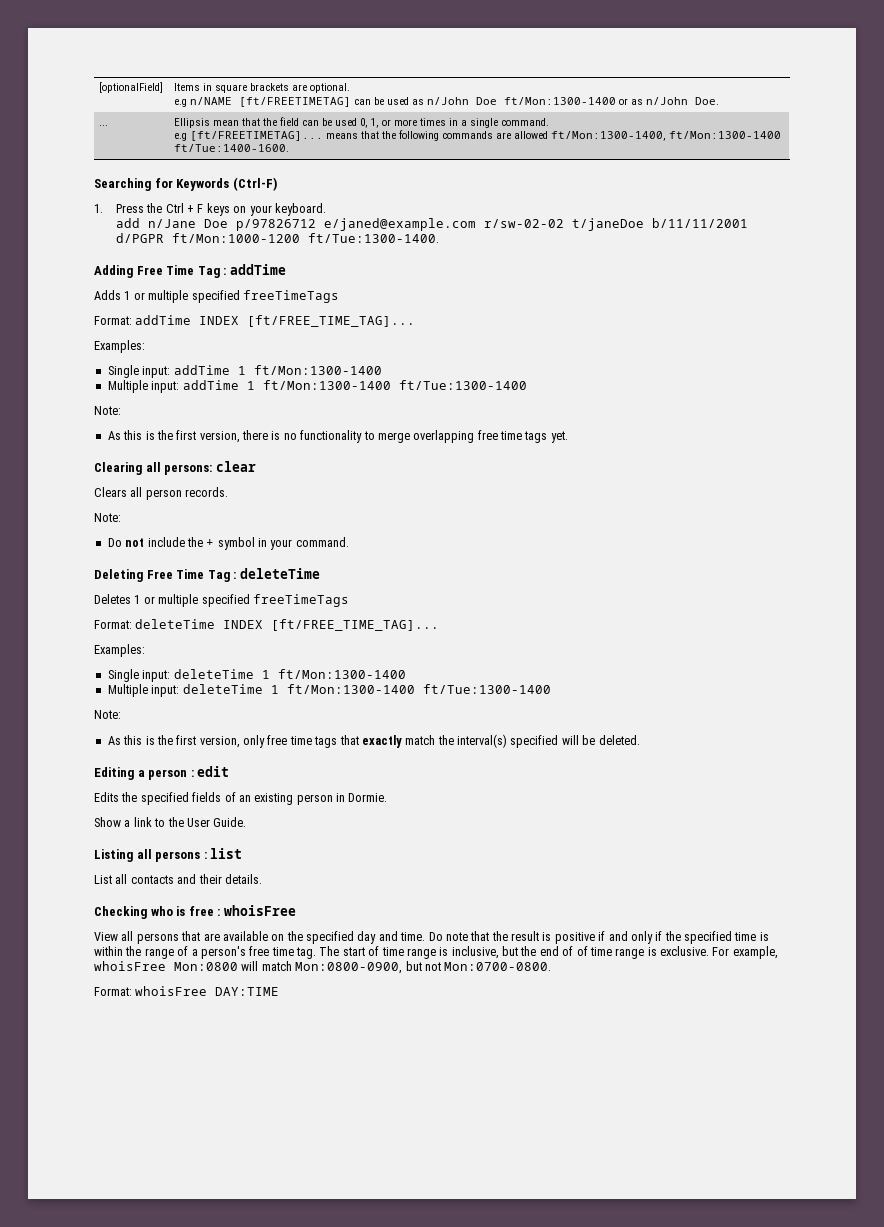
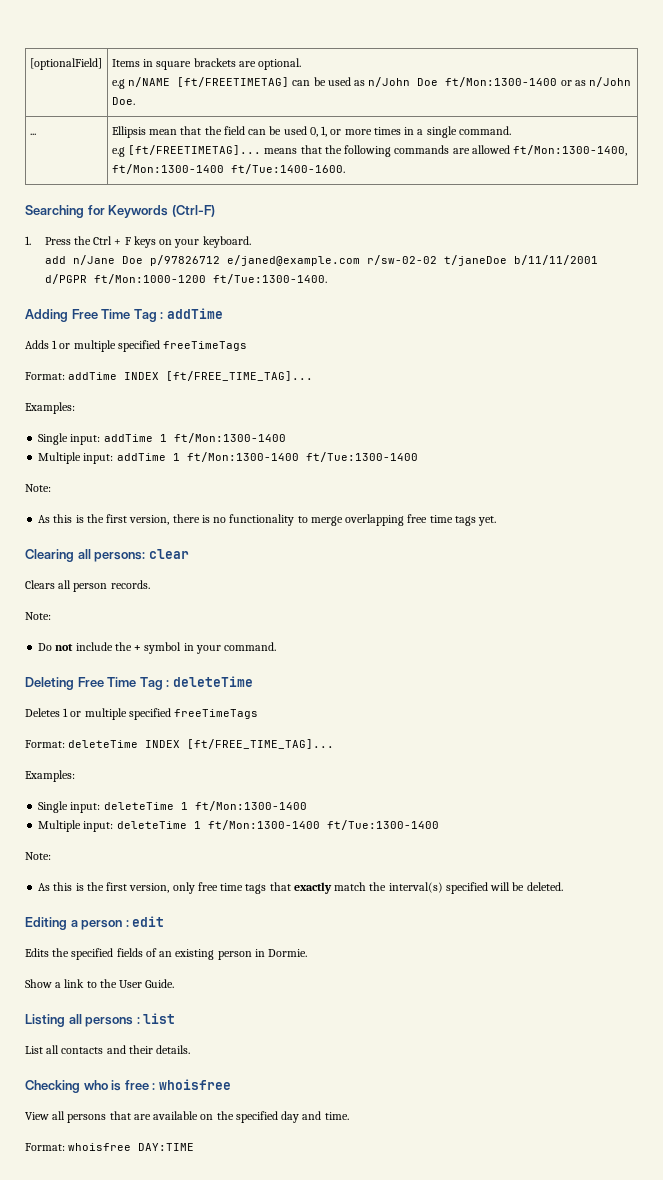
[223,905,296,916] whoisFree -> [158,1079,231,1090] whoisfree
[428,931,769,944] [94,946,778,959] [94,961,552,974] [94,986,208,996] Do note that the result is positive if and only if the specified time is within the range of a person's free time tag. The start of time range is inclusive, but the end of of time range is exclusive. For example, whoisFree Mon:0800 will match Mon:0800-0900, but not Mon:0700-0800. // Format: whoisFree -> [25,1143,132,1151] // Format: whoisfree

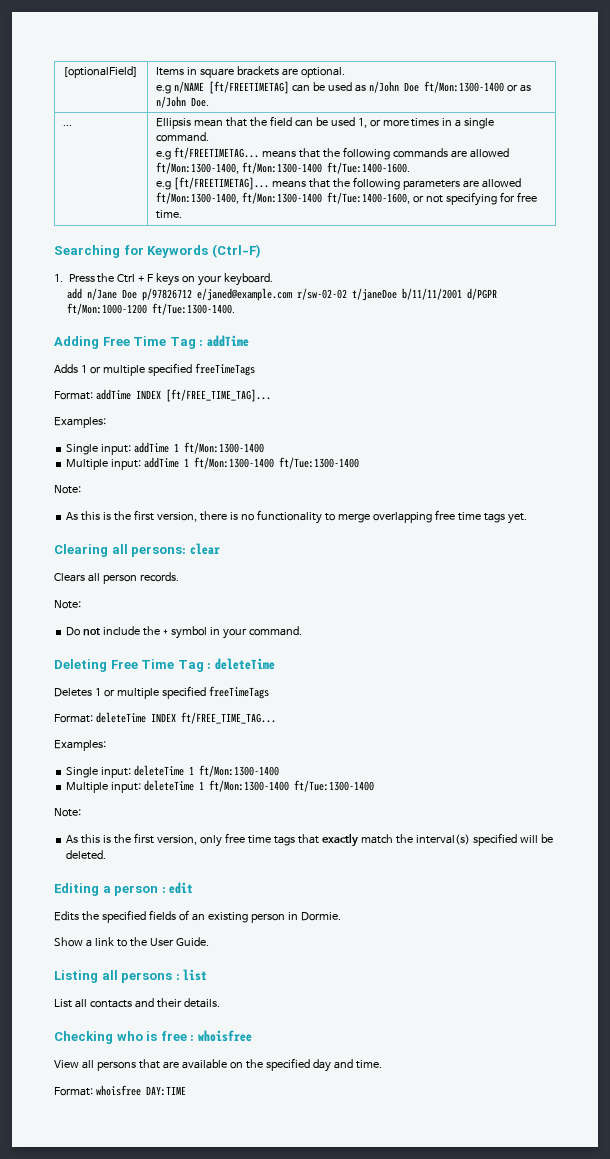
[309,127,318,137] 0, -> (355, 121) none
[128,145,262,155] [ft/FREETIMETAG]... -> [173,147,259,159] ft/FREETIMETAG...
(345, 169) none -> [155,177,521,190] [155,192,537,206] [155,210,182,219] // e.g [ft/FREETIMETAG]... means that the following parameters are allowed ft/Mon:1300-1400, ft/Mon:1300-1400 ft/Tue:1400-1600, or not specifying for free time.
[187,739,335,749] [ft/FREE_TIME_TAG]... -> [180,712,276,724] ft/FREE_TIME_TAG...

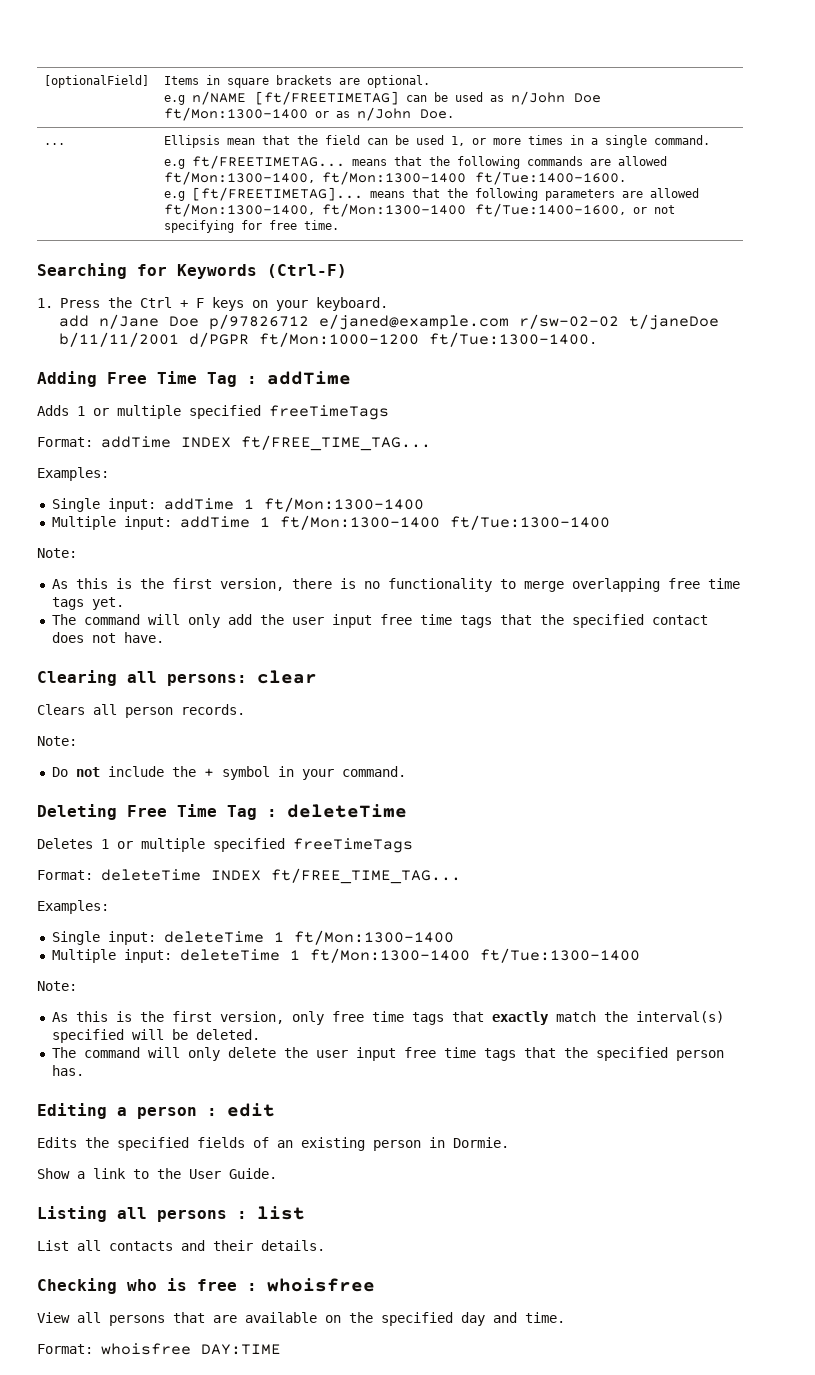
[165,389,271,402] [ft/FREE_TIME_TAG]... -> [241,435,431,451] ft/FREE_TIME_TAG...
(527, 518) none -> [51,614,708,628] [51,632,164,643] // The command will only add the user input free time tags that the specified contact does not have.
(107, 855) none -> [51,1047,724,1061] [51,1065,84,1076] // The command will only delete the user input free time tags that the specified person has.

